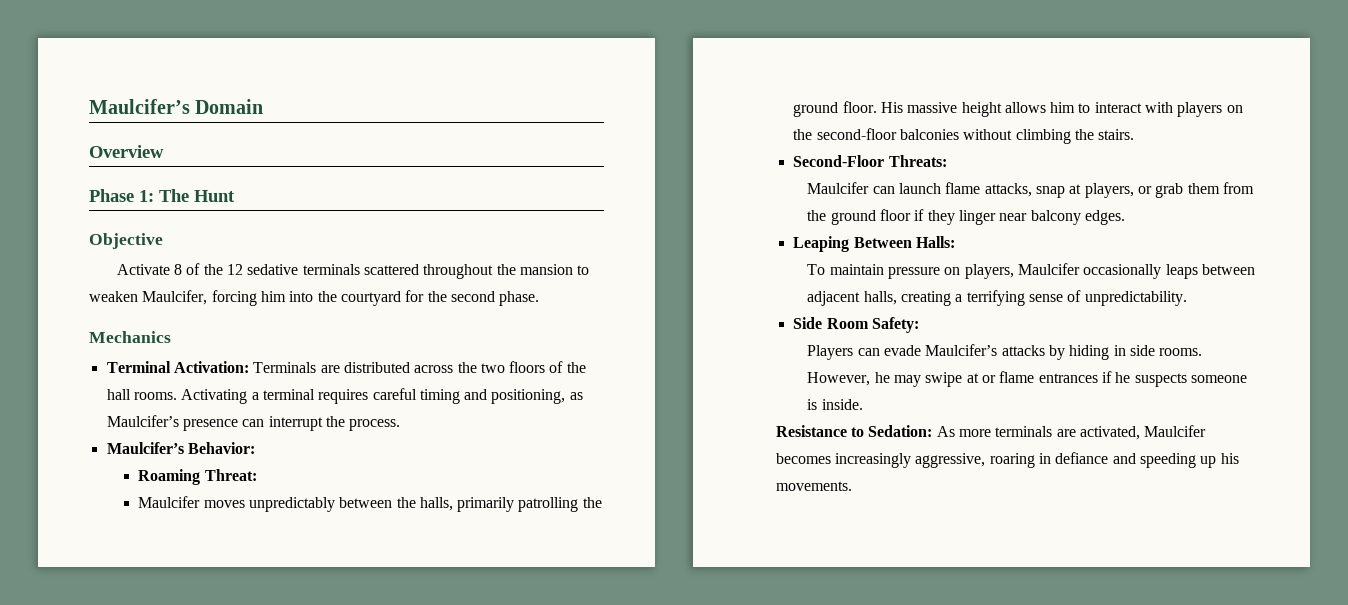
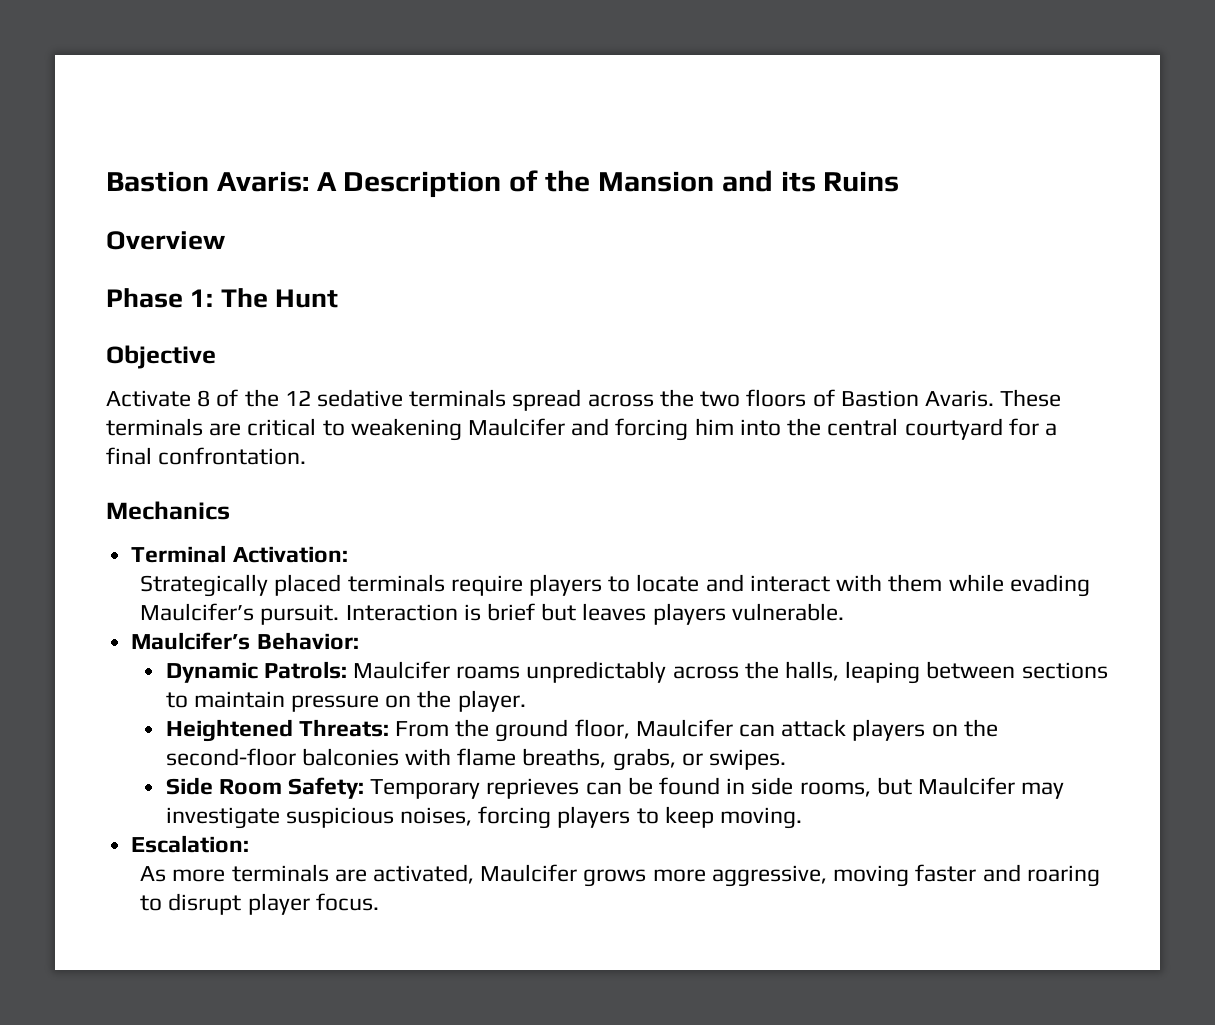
[89,99,264,114] Maulcifer’s Domain -> [106,170,900,198] Bastion Avaris: A Description of the Mansion and its Ruins
[363,264,590,279] [89,290,208,305] scattered throughout the mansion to weaken Maulcifer, -> [512,389,1062,411] [106,418,610,441] spread across the two floors of Bastion Avaris. These terminals are critical to weakening Maulcifer and
(337, 296) none -> [827,418,899,436] central
[427,291,540,306] the second phase. -> [1044,423,1057,436] [106,447,307,465] a final confrontation.
[253,361,586,373] [106,388,583,404] [106,415,401,431] [106,442,255,454] [138,469,257,485] [138,496,602,512] [793,101,1174,117] Terminals are distributed across the two floors of the hall rooms. Activating a terminal requires careful timing and positioning, as Maulcifer’s presence can interrupt the process. // Maulcifer’s Behavior: // Roaming Threat: // Maulcifer moves unpredictably between the halls, primarily patrolling the ground floor. His massive height allows him to interact with -> [140,574,1090,597] [140,603,844,625] [131,632,359,650] [165,661,1108,684] [165,690,526,712] [165,719,847,742] // Strategically placed terminals require players to locate and interact with them while evading Maulcifer’s pursuit. Interaction is brief but leaves players vulnerable. // Maulcifer’s Behavior: // Dynamic Patrols: Maulcifer roams unpredictably across the halls, leaping between sections to maintain pressure on the player. // Heightened Threats: From the ground floor, Maulcifer can attack
[963,129,1135,144] [793,155,947,167] [807,182,1254,198] [807,209,1125,225] [793,236,955,252] [807,263,1255,279] [807,290,1187,306] [793,317,919,333] [807,344,1203,360] [807,371,1247,387] [807,399,863,410] [775,425,933,437] without climbing the stairs. // Second-Floor Threats: // Maulcifer can launch flame attacks, snap at players, or grab them from the ground floor if they linger near balcony edges. // Leaping Between Halls: // To maintain pressure on players, Maulcifer occasionally leaps between adjacent halls, creating a terrifying sense of unpredictability. // Side Room Safety: // Players can evade Maulcifer’s attacks by hiding in side rooms. However, he may swipe at or flame entrances if he suspects someone is inside. // Resistance to Sedation: -> [404,748,786,771] [165,777,1065,799] [165,806,802,829] [131,835,250,853] with flame breaths, grabs, or swipes. // Side Room Safety: Temporary reprieves can be found in side rooms, but Maulcifer may investigate suspicious noises, forcing players to keep moving. // Escalation: //
[775,452,1239,468] [775,481,852,491] becomes increasingly aggressive, roaring in defiance and speeding up his movements. -> [583,864,1100,887] [140,893,379,915] grows more aggressive, moving faster and roaring to disrupt player focus.

